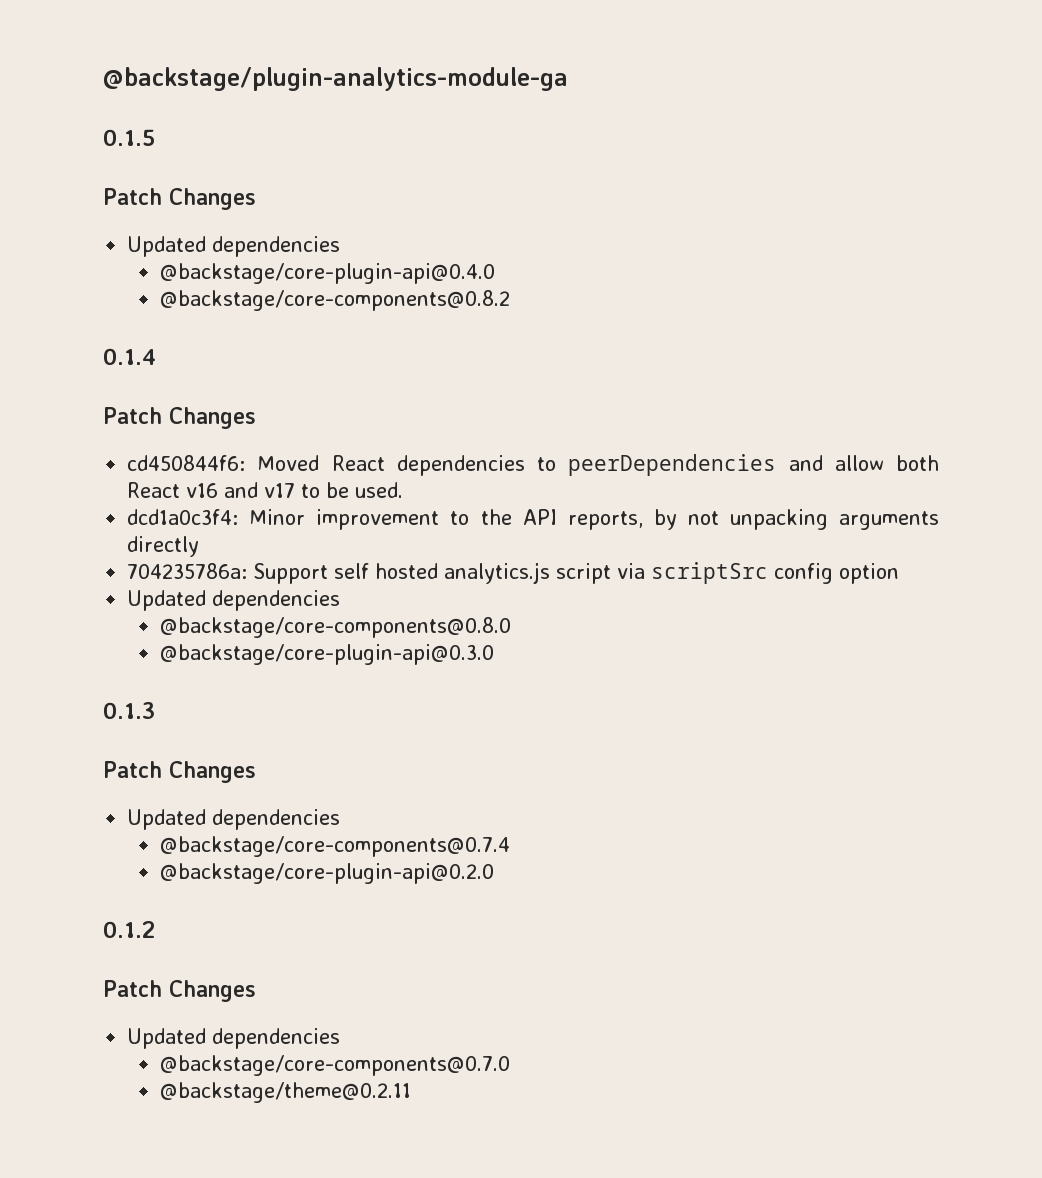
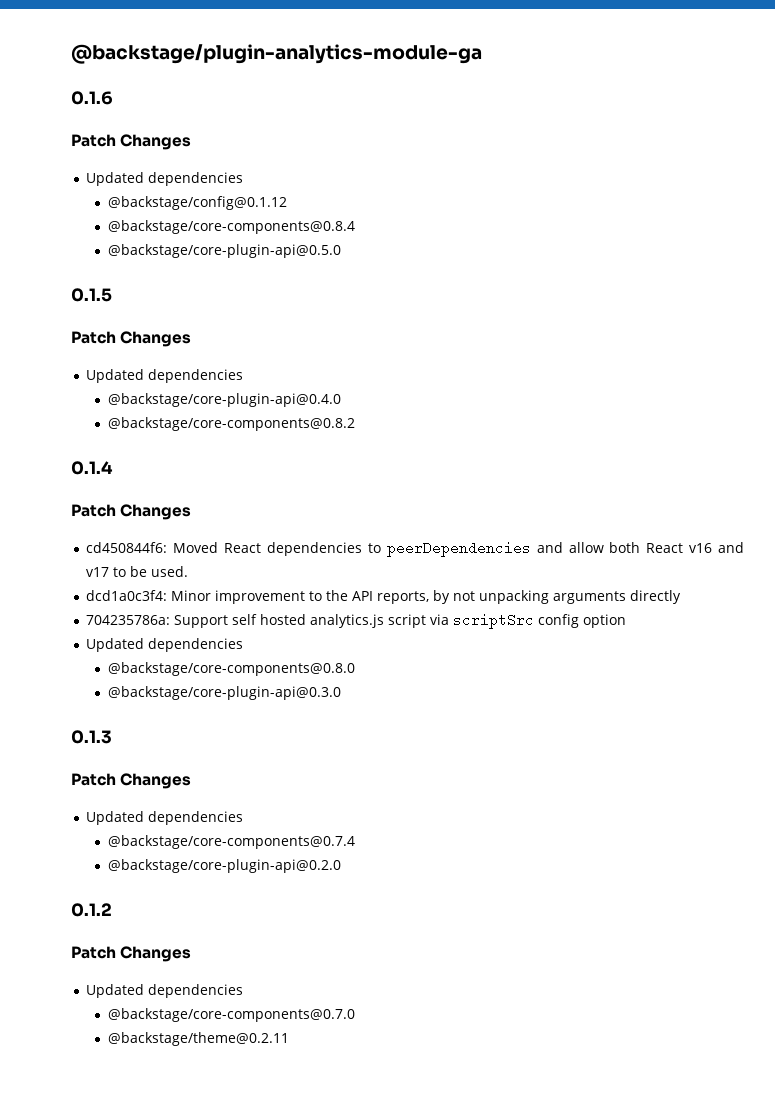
(568, 79) none -> [71,91,113,105] [71,134,192,150] [86,172,244,186] [108,196,288,210] [108,220,356,234] [108,244,342,258] // 0.1.6 // Patch Changes // Updated dependencies // @backstage/config@0.1.12 // @backstage/core-components@0.8.4 // @backstage/core-plugin-api@0.5.0

